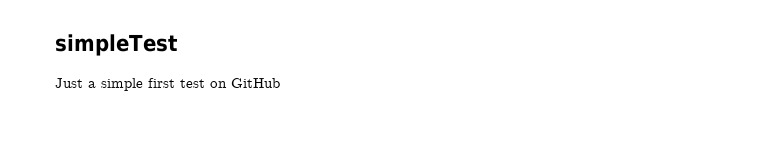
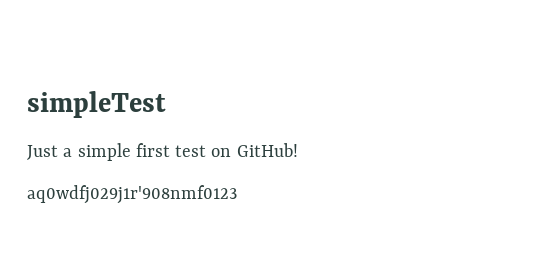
[231,78,280,88] GitHub -> [236,143,298,157] [27,185,237,204] GitHub! // aq0wdfj029j1r'908nmf0123

